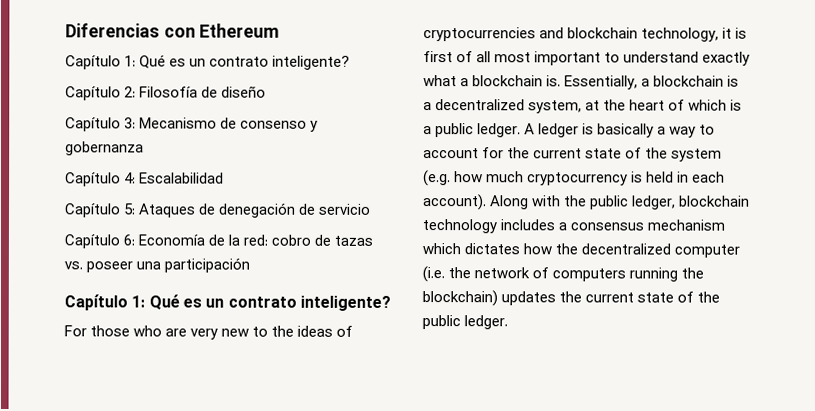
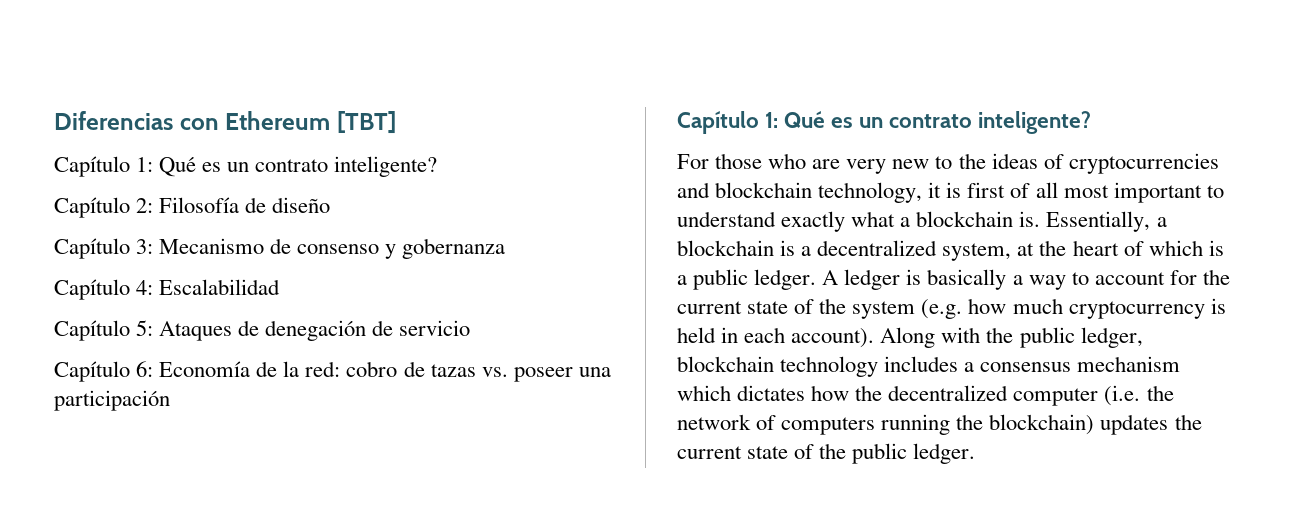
(280, 30) none -> [336,111,396,134] [TBT]

